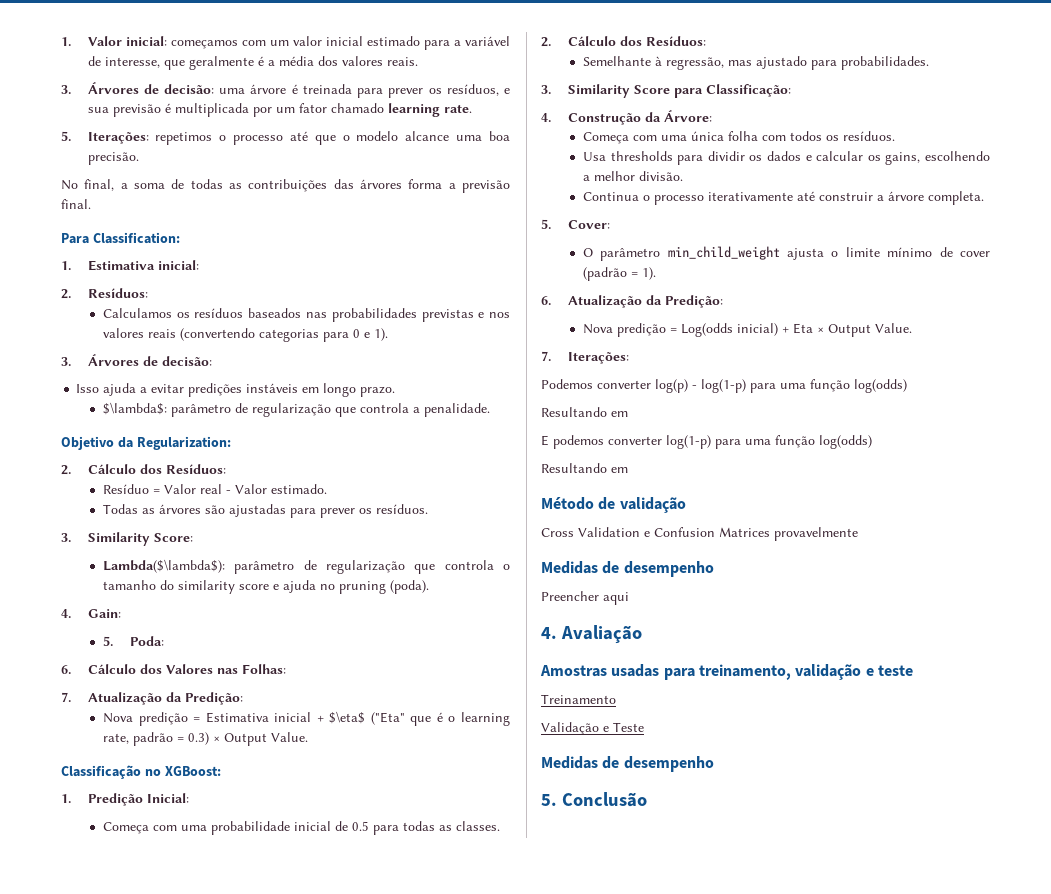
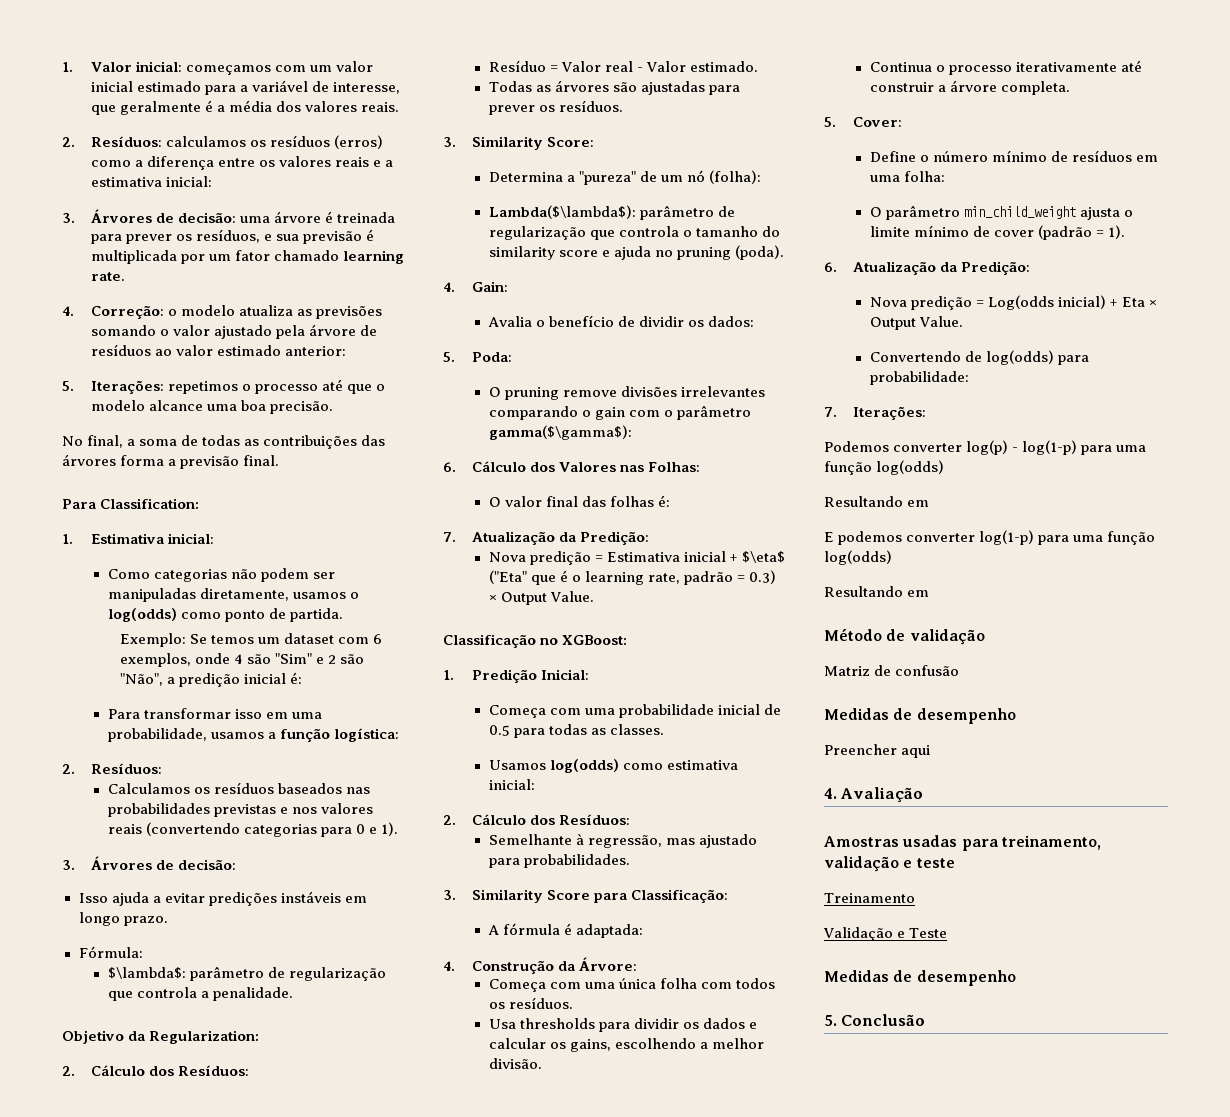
(418, 61) none -> [62,135,384,149] [91,156,394,170] [91,176,213,187] // 2. Resíduos: calculamos os resíduos (erros) como a diferença entre os valores reais e a estimativa inicial:
(472, 108) none -> [62,305,383,319] [91,324,378,339] [91,344,347,356] // 4. Correção: o modelo atualiza as previsões somando o valor ajustado pela árvore de resíduos ao valor estimado anterior:
(199, 265) none -> [107,568,335,582] [107,588,359,602] [107,608,343,622] [120,633,383,647] [120,653,365,667] [120,672,303,687] [107,708,322,719] [107,728,399,742] // Como categorias não podem ser manipuladas diretamente, usamos o log(odds) como ponto de partida. // Exemplo: Se temos um dataset com 6 exemplos, onde 4 são "Sim" e 2 são "Não", a predição inicial é: // Para transformar isso em uma probabilidade, usamos a função logística:
(396, 391) none -> [78,946,143,958] // Fórmula:
(193, 537) none -> [488,170,761,185] // Determina a "pureza" de um nó (folha):
[102,636,164,646] 5. Poda: -> [487,315,754,327] [443,352,513,362] [488,386,765,400] [488,405,751,420] [488,425,632,440] Avalia o benefício de dividir os dados: // 5. Poda: // O pruning remove divisões irrelevantes comparando o gain com o parâmetro gamma($\gamma$):
(286, 669) none -> [488,495,670,507] // O valor final das folhas é:
(500, 826) none -> [488,759,738,773] [488,779,535,790] // Usamos log(odds) como estimativa inicial:
(791, 90) none -> [487,923,643,938] // A fórmula é adaptada:
(610, 224) none -> [869,150,1158,162] [869,171,945,182] // Define o número mínimo de resíduos em uma folha:
(912, 328) none -> [869,350,1089,365] [869,371,969,385] // Convertendo de log(odds) para probabilidade:
[541,527,858,541] Cross Validation e Confusion Matrices provavelmente -> [824,665,960,676] Matriz de confusão

